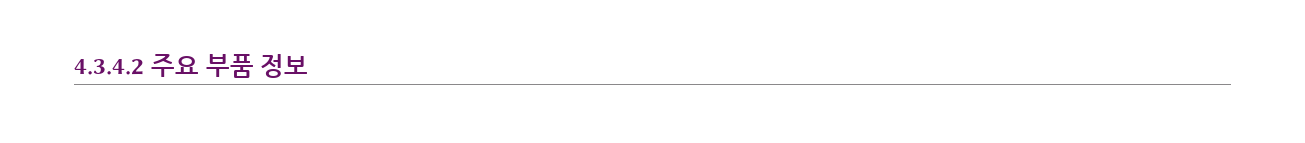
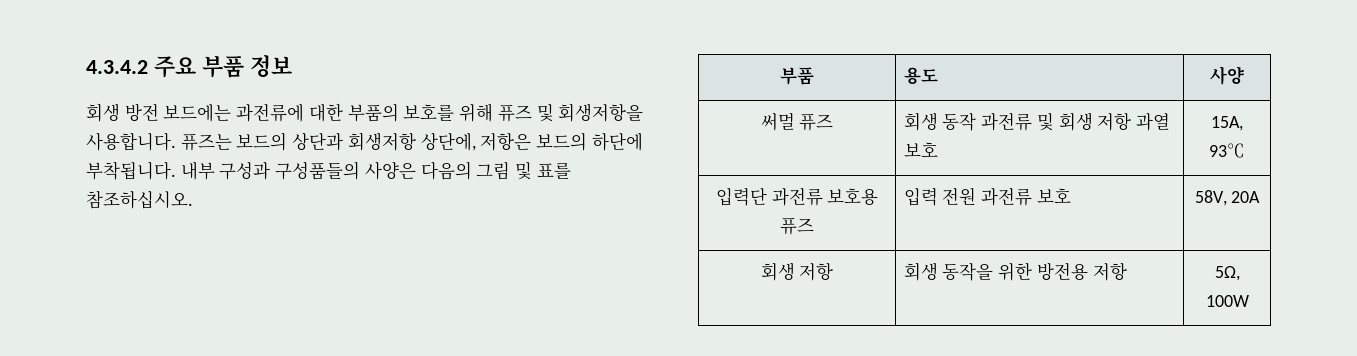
(309, 66) none -> [86,103,644,122] [86,132,643,151] [86,161,571,180] [86,190,193,209] [780,67,814,85] [903,67,938,84] [1210,66,1244,85] [760,112,834,131] [903,112,1170,131] [903,142,938,158] [1211,116,1243,131] [1209,143,1245,158] [715,187,879,206] [780,218,814,235] [903,187,1071,206] [1194,190,1261,206] [760,262,834,281] [903,262,1127,281] [1214,266,1240,281] [1205,295,1249,307] // 회생 방전 보드에는 과전류에 대한 부품의 보호를 위해 퓨즈 및 회생저항을 사용합니다. 퓨즈는 보드의 상단과 회생저항 상단에, 저항은 보드의 하단에 부착됩니다. 내부 구성과 구성품들의 사양은 다음의 그림 및 표를 참조하십시오. // 부품 | 용도 | 사양 // 써멀 퓨즈 | 회생 동작 과전류 및 회생 저항 과열 보호 | 15A, 93℃ // 입력단 과전류 보호용 퓨즈 | 입력 전원 과전류 보호 | 58V, 20A // 회생 저항 | 회생 동작을 위한 방전용 저항 | 5Ω, 100W

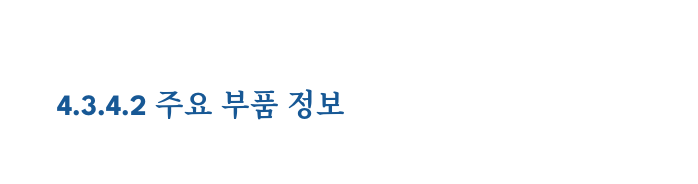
[86,103,644,122] [86,132,643,151] [86,161,571,180] [86,190,193,209] [780,67,814,85] [903,67,938,84] [1210,66,1244,85] [760,112,834,131] [903,112,1170,131] [903,142,938,158] [1211,116,1243,131] [1209,143,1245,158] [715,187,879,206] [780,218,814,235] [903,187,1071,206] [1194,190,1261,206] [760,262,834,281] [903,262,1127,281] [1214,266,1240,281] [1205,295,1249,307] // 회생 방전 보드에는 과전류에 대한 부품의 보호를 위해 퓨즈 및 회생저항을 사용합니다. 퓨즈는 보드의 상단과 회생저항 상단에, 저항은 보드의 하단에 부착됩니다. 내부 구성과 구성품들의 사양은 다음의 그림 및 표를 참조하십시오. // 부품 | 용도 | 사양 // 써멀 퓨즈 | 회생 동작 과전류 및 회생 저항 과열 보호 | 15A, 93℃ // 입력단 과전류 보호용 퓨즈 | 입력 전원 과전류 보호 | 58V, 20A // 회생 저항 | 회생 동작을 위한 방전용 저항 | 5Ω, 100W -> (345, 104) none

